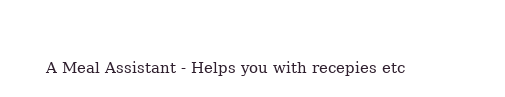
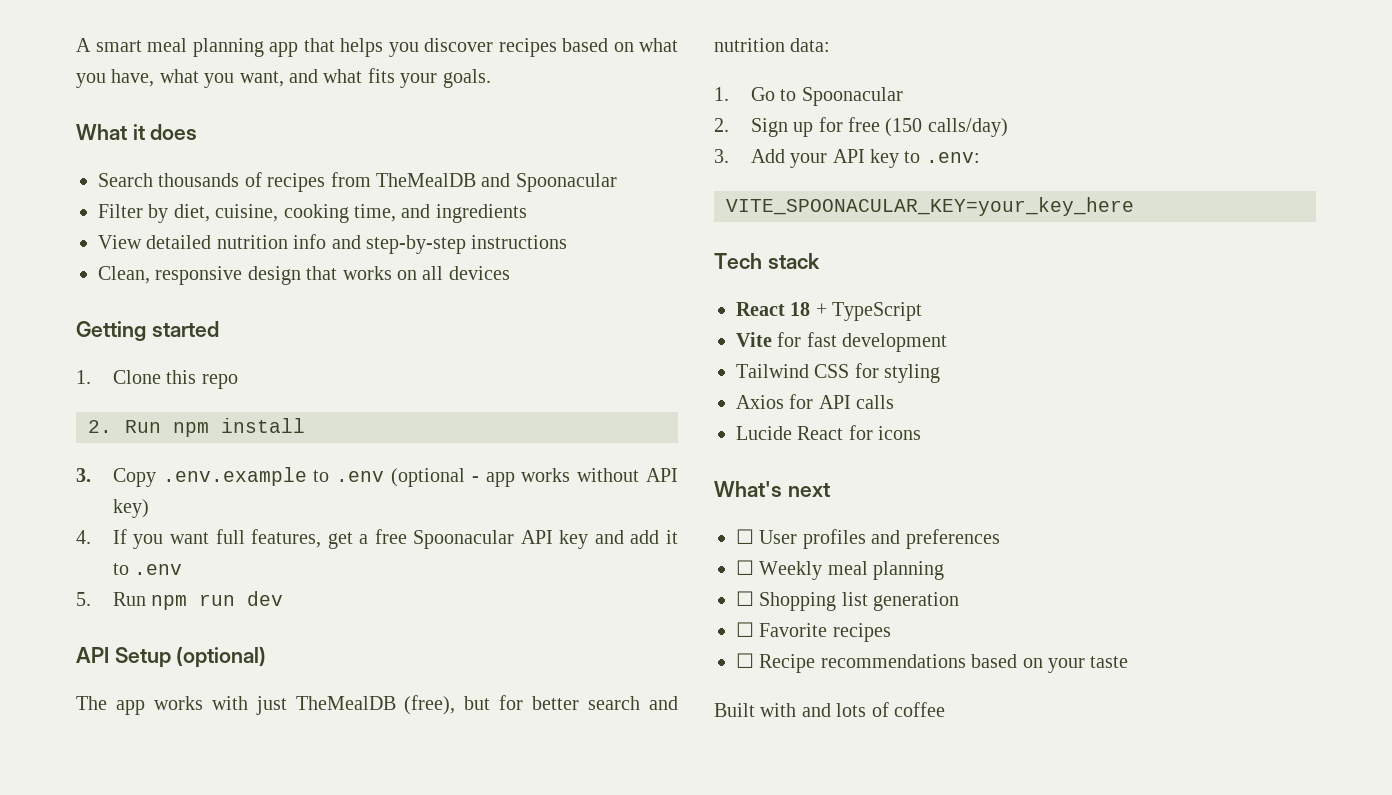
[62,61,405,76] Meal Assistant - Helps you with recepies etc -> [95,38,678,57] [76,68,491,88] [76,124,198,140] [98,172,617,192] [98,204,527,223] [98,234,568,254] [98,266,510,285] [76,321,219,341] [76,370,238,389] [88,418,305,437] [76,467,678,487] [112,499,149,518] [76,529,678,549] [112,563,183,575] [76,591,284,610] [76,646,267,668] [76,695,678,715] [714,38,831,52] [714,87,903,106] [714,117,1008,137] [714,149,980,168] [726,197,1134,216] [714,253,820,269] [736,302,923,321] [736,332,948,352] [736,363,941,383] [736,394,895,409] [736,425,922,440] [714,481,830,497] [736,529,1000,549] [736,560,945,580] [736,591,960,611] [736,622,891,642] [736,653,1129,673] [714,702,945,717] smart meal planning app that helps you discover recipes based on what you have, what you want, and what fits your goals. // What it does // Search thousands of recipes from TheMealDB and Spoonacular // Filter by diet, cuisine, cooking time, and ingredients // View detailed nutrition info and step-by-step instructions // Clean, responsive design that works on all devices // Getting started // 1. Clone this repo // 2. Run npm install // 3. Copy .env.example to .env (optional - app works without API key) // 4. If you want full features, get a free Spoonacular API key and add it to .env // 5. Run npm run dev // API Setup (optional) // The app works with just TheMealDB (free), but for better search and nutrition data: // 1. Go to Spoonacular // 2. Sign up for free (150 calls/day) // 3. Add your API key to .env: // VITE_SPOONACULAR_KEY=your_key_here // Tech stack // React 18 + TypeScript // Vite for fast development // Tailwind CSS for styling // Axios for API calls // Lucide React for icons // What's next // ☐ User profiles and preferences // ☐ Weekly meal planning // ☐ Shopping list generation // ☐ Favorite recipes // ☐ Recipe recommendations based on your taste // Built with and lots of coffee

